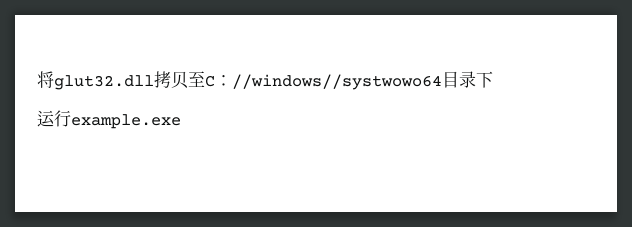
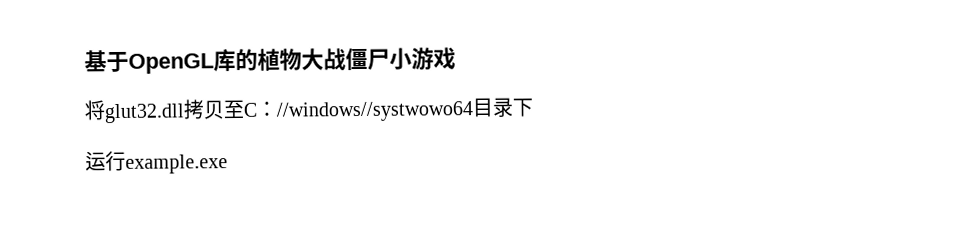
(37, 79) none -> [84,47,456,74] 基于OpenGL库的植物大战僵尸小游戏 //

